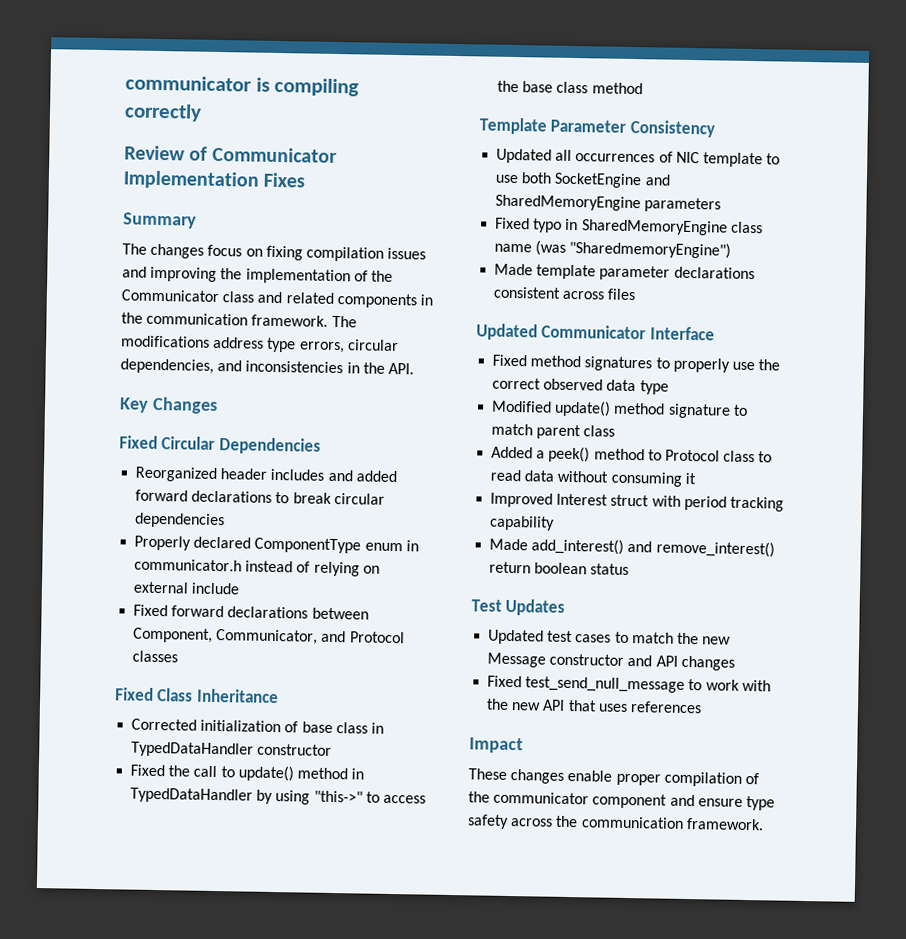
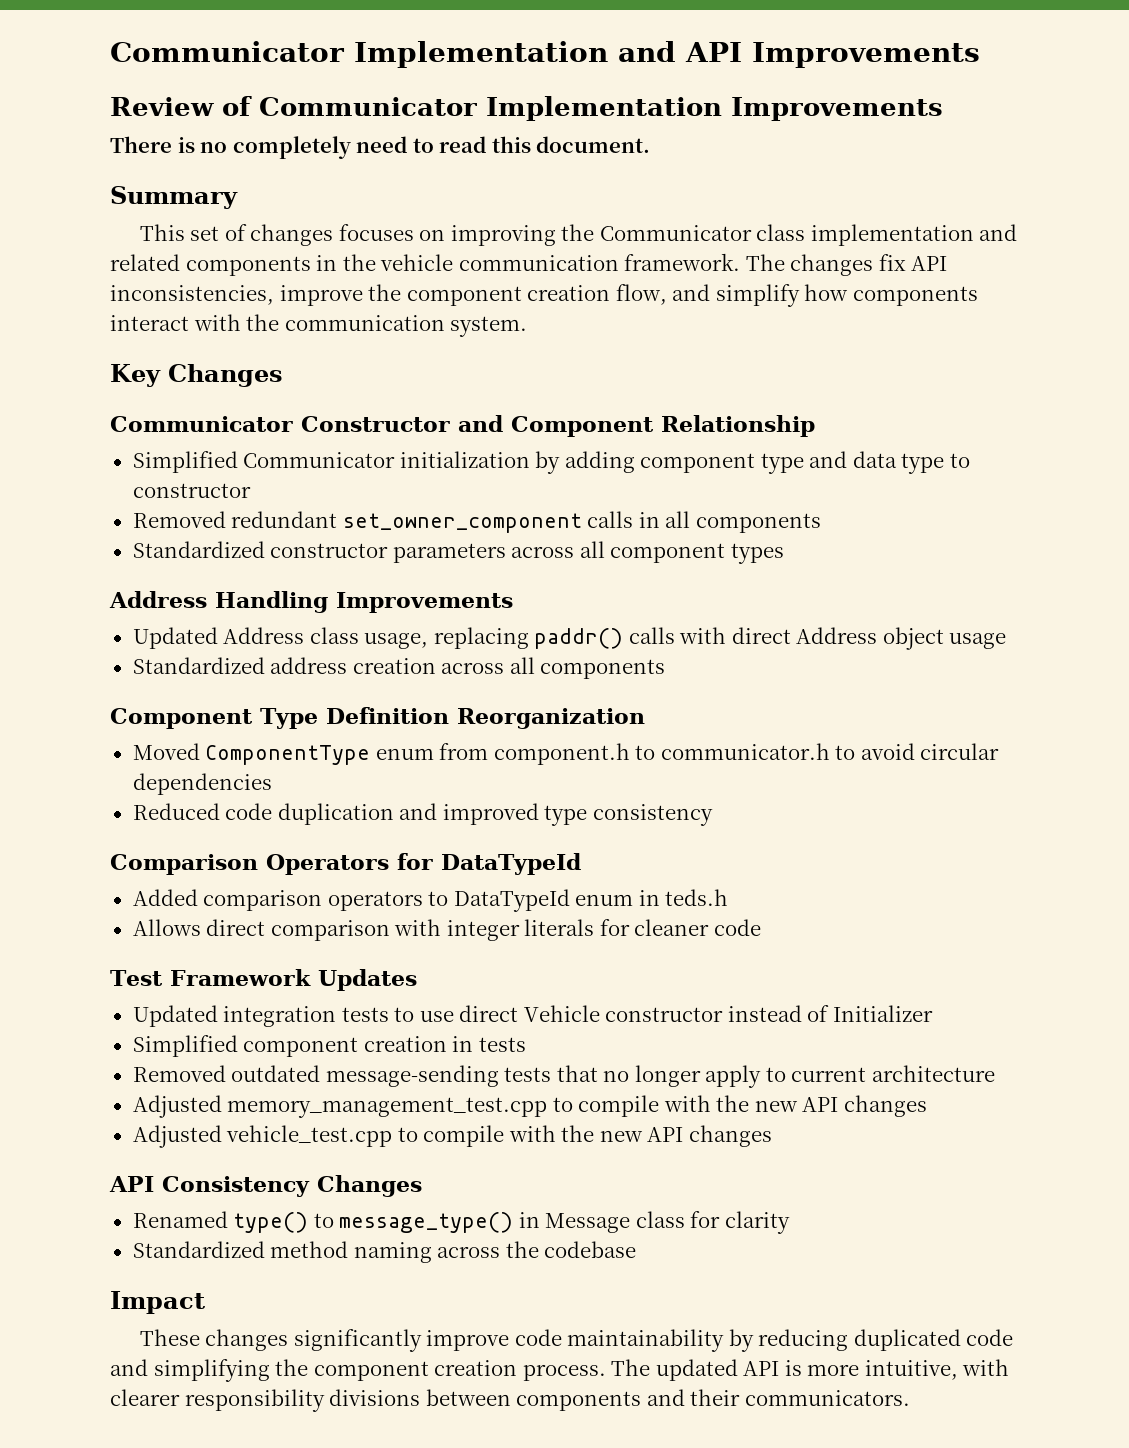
[125,75,360,97] [124,103,202,122] communicator is compiling correctly -> [110,41,980,68] Communicator Implementation and API Improvements
[263,172,306,188] [123,212,197,229] [122,243,427,262] [122,266,368,285] Fixes // Summary // The changes focus on fixing compilation issues and improving the implementation of -> [731,97,943,121] [110,136,651,159] [110,186,238,209] [139,224,556,246] Improvements // There is no completely need to read this document. // Summary // This set of changes focuses on improving
(255, 297) none -> [810,224,974,246] implementation
(143, 318) none -> [380,254,454,271] vehicle
[121,335,399,354] [120,358,414,375] [119,396,218,414] [119,435,321,455] [135,466,397,483] [135,489,385,505] [134,512,226,529] [134,535,419,554] [134,558,380,577] [133,581,241,595] [133,604,369,620] [133,627,405,645] [132,650,179,663] [115,687,279,704] [131,718,384,734] [131,741,333,758] [130,764,365,782] [130,787,426,805] [497,80,643,95] [479,117,715,138] [496,148,781,168] [495,172,671,189] [495,194,722,213] [495,217,763,236] [494,240,732,259] [494,263,755,281] [493,286,637,301] [476,323,715,341] [492,354,781,373] [492,377,669,395] [491,400,748,419] [491,423,616,440] [491,446,773,463] [490,469,696,487] [490,492,784,512] [489,515,556,531] [489,538,775,558] [489,561,630,575] modifications address type errors, circular dependencies, and inconsistencies in the API. // Key Changes // Fixed Circular Dependencies // Reorganized header includes and added forward declarations to break circular dependencies // Properly declared ComponentType enum in communicator.h instead of relying on external include // Fixed forward declarations between Component, Communicator, and Protocol classes // Fixed Class Inheritance // Corrected initialization of base class in TypedDataHandler constructor // Fixed the call to update() method in TypedDataHandler by using "this->" to access the base class method // Template Parameter Consistency // Updated all occurrences of NIC template to use both SocketEngine and SharedMemoryEngine parameters // Fixed typo in SharedMemoryEngine class name (was "SharedmemoryEngine") // Made template parameter declarations consistent across files // Updated Communicator Interface // Fixed method signatures to properly use the correct observed data type // Modified update() method signature to match parent class // Added a peek() method to Protocol class to read data without consuming it // Improved Interest struct with period tracking capability // Made add_interest() and remove_interest() return boolean status -> [790,254,948,276] [110,284,978,307] [110,314,528,337] [110,364,283,387] [110,415,815,437] [132,451,970,474] [132,483,251,498] [132,511,821,533] [132,541,784,564] [109,591,513,613] [132,627,1007,650] [132,657,666,679] [110,707,645,729] [132,743,1000,765] [132,773,272,795] [132,803,713,826] [110,853,581,875] [132,889,729,912] [132,919,761,941] changes fix API inconsistencies, improve the component creation flow, and simplify how components interact with the communication system. // Key Changes // Communicator Constructor and Component Relationship // Simplified Communicator initialization by adding component type and data type to constructor // Removed redundant set_owner_component calls in all components // Standardized constructor parameters across all component types // Address Handling Improvements // Updated Address class usage, replacing paddr() calls with direct Address object usage // Standardized address creation across all components // Component Type Definition Reorganization // Moved ComponentType enum from component.h to communicator.h to avoid circular dependencies // Reduced code duplication and improved type consistency // Comparison Operators for DataTypeId // Added comparison operators to DataTypeId enum in teds.h // Allows direct comparison with integer literals for cleaner code
(502, 605) none -> [169,969,311,986] Framework
[547,630,732,645] [487,652,735,671] [487,675,771,693] [486,698,702,714] [469,737,523,754] [468,768,759,787] [468,791,775,811] [467,814,764,831] test cases to match the new Message constructor and API changes // Fixed test_send_null_message to work with the new API that uses references // Impact // These changes enable proper compilation of the communicator component and ensure type safety across the communication framework. -> [223,1005,933,1027] [132,1035,526,1057] [132,1065,995,1088] [132,1095,927,1118] [132,1125,772,1148] [109,1175,422,1197] [132,1211,790,1234] [132,1241,637,1263] [110,1291,205,1314] [139,1329,1014,1352] [110,1359,1010,1382] [110,1389,910,1412] integration tests to use direct Vehicle constructor instead of Initializer // Simplified component creation in tests // Removed outdated message-sending tests that no longer apply to current architecture // Adjusted memory_management_test.cpp to compile with the new API changes // Adjusted vehicle_test.cpp to compile with the new API changes // API Consistency Changes // Renamed type() to message_type() in Message class for clarity // Standardized method naming across the codebase // Impact // These changes significantly improve code maintainability by reducing duplicated code and simplifying the component creation process. The updated API is more intuitive, with clearer responsibility divisions between components and their communicators.

